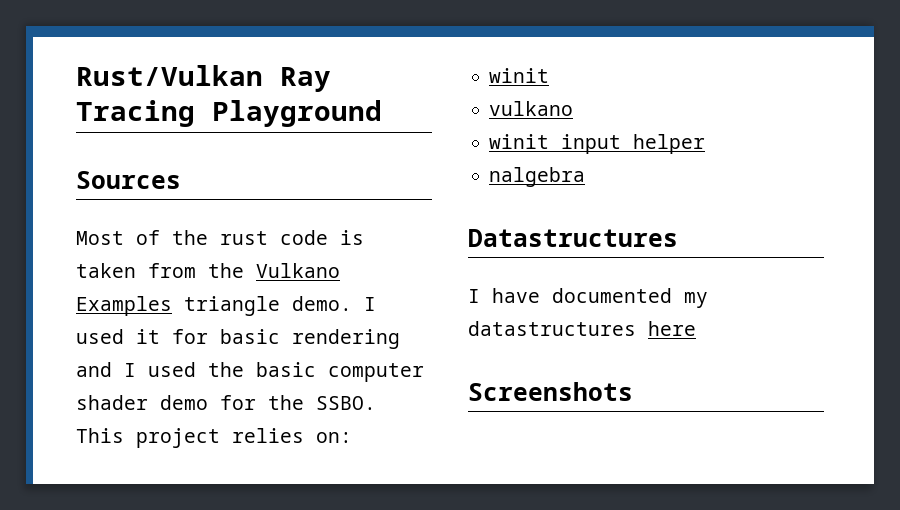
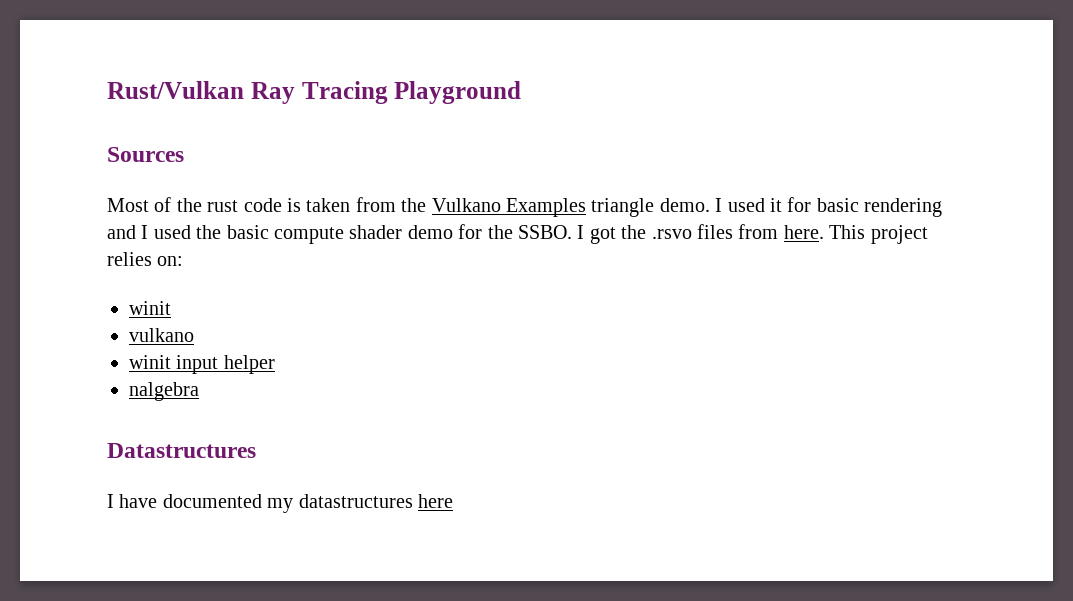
[328,363,424,382] computer -> [274,227,344,244] compute
(376, 403) none -> [577,224,824,244] I got the .rsvo files from here.
[468,382,633,401] // Screenshots -> (453, 501) none

